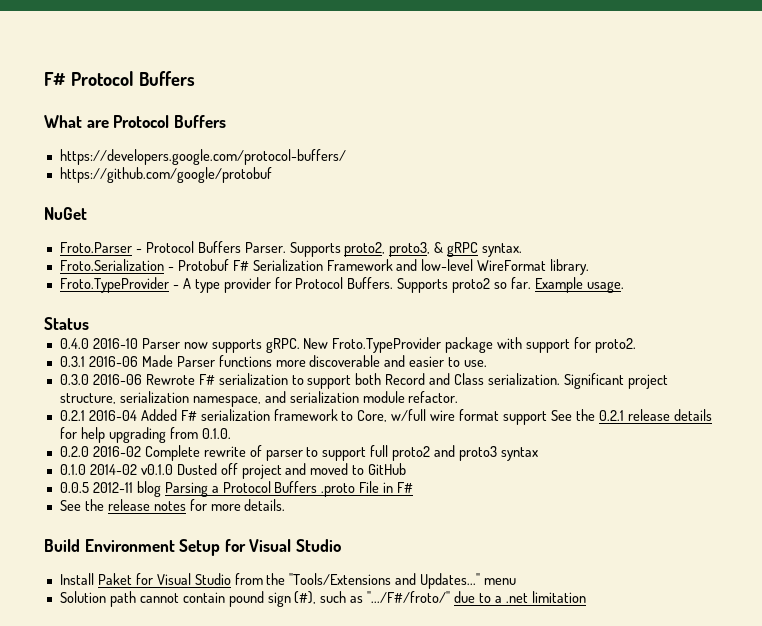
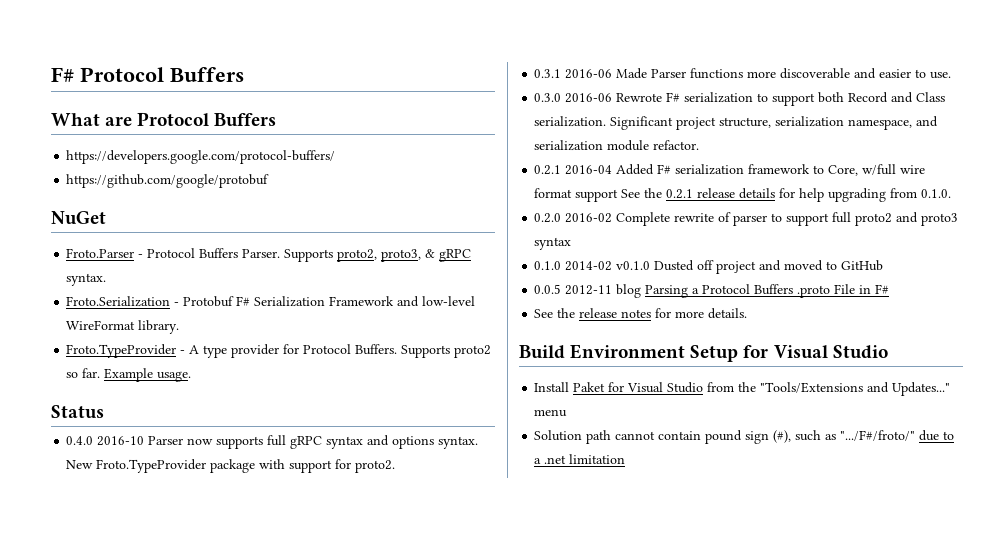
[265,338,300,353] gRPC. -> [267,435,479,449] full gRPC syntax and options syntax.

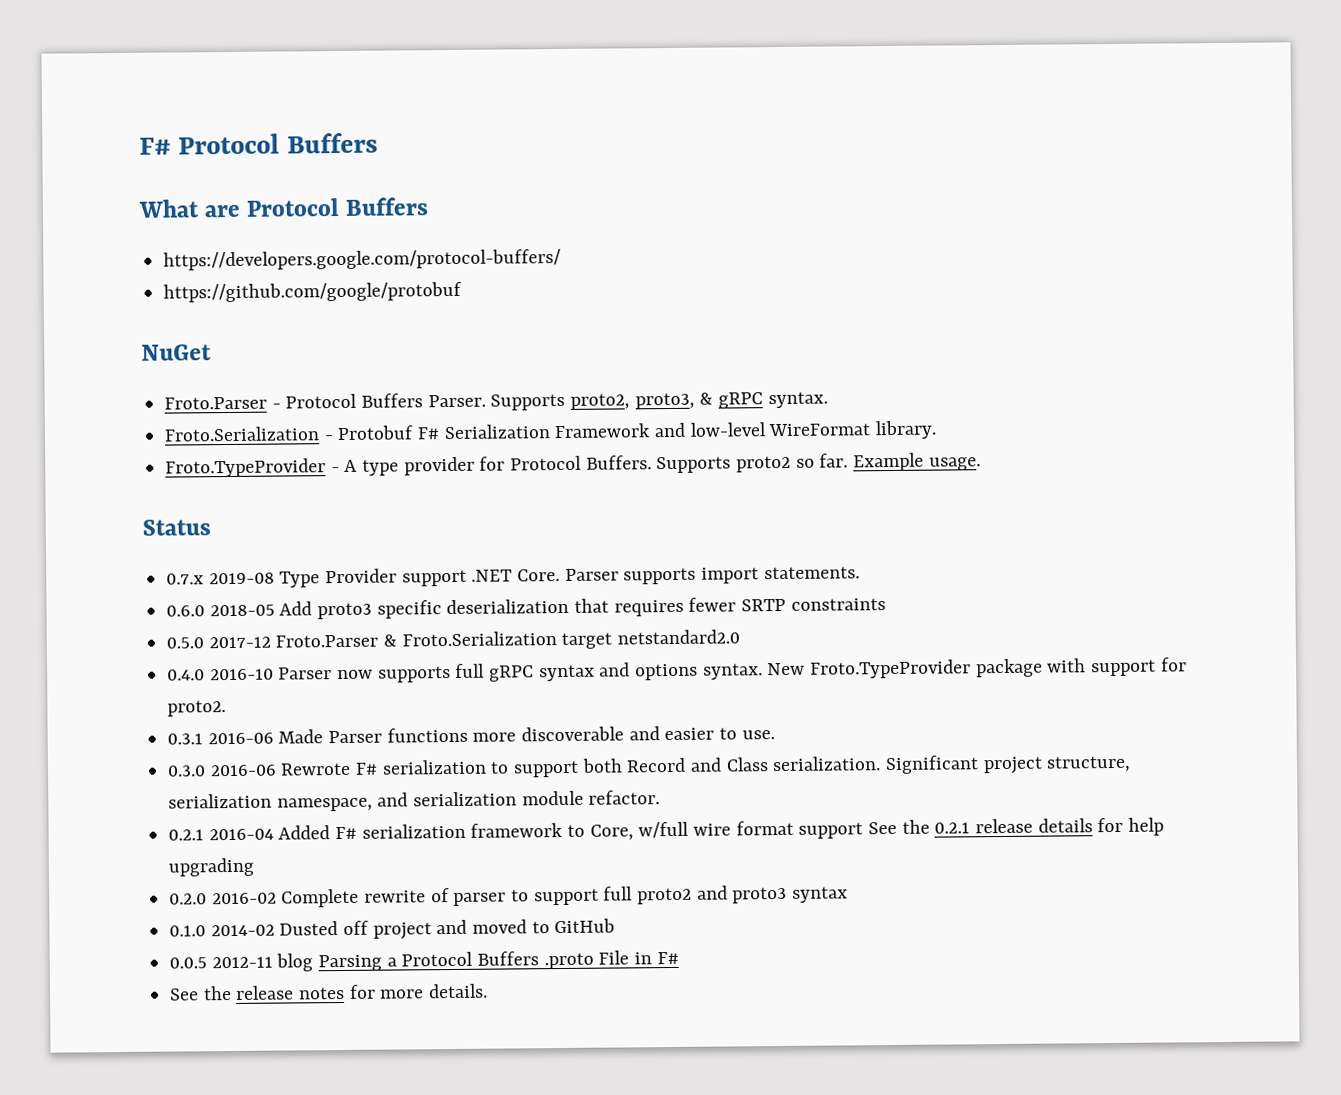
(104, 412) none -> [166,566,860,588] [166,597,886,620] [166,629,741,649] // 0.7.x 2019-08 Type Provider support .NET Core. Parser supports import statements. // 0.6.0 2018-05 Add proto3 specific deserialization that requires fewer SRTP constraints // 0.5.0 2017-12 Froto.Parser & Froto.Serialization target netstandard2.0
[890,188,952,198] from 0.1.0. -> (255, 867) none
[616,261,651,270] v0.1.0 -> (275, 930) none
[519,344,888,362] [534,382,951,396] [534,409,568,417] [534,430,955,444] [534,454,626,464] // Build Environment Setup for Visual Studio // Install Paket for Visual Studio from the "Tools/Extensions and Updates..." menu // Solution path cannot contain pound sign (#), such as ".../F#/froto/" due to a .net limitation -> (489, 991) none

